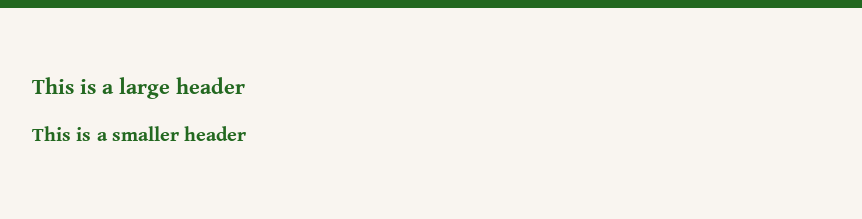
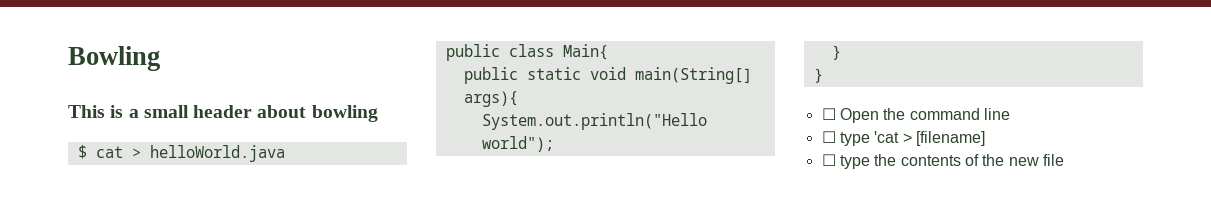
[32,77,245,99] [32,126,247,141] This is a large header // This is a smaller header -> [68,46,160,71] [68,105,378,122] [77,145,285,162] [445,44,608,61] [463,67,752,84] [463,91,518,107] [481,113,707,130] [481,136,554,152] [831,45,841,60] [813,68,823,83] [821,108,1010,123] [821,131,985,146] [821,154,1064,169] Bowling // This is a small header about bowling // $ cat > helloWorld.java // public class Main{ // public static void main(String[] args){ // System.out.println("Hello world"); // } // } // ☐ Open the command line // ☐ type 'cat > [filename] // ☐ type the contents of the new file

